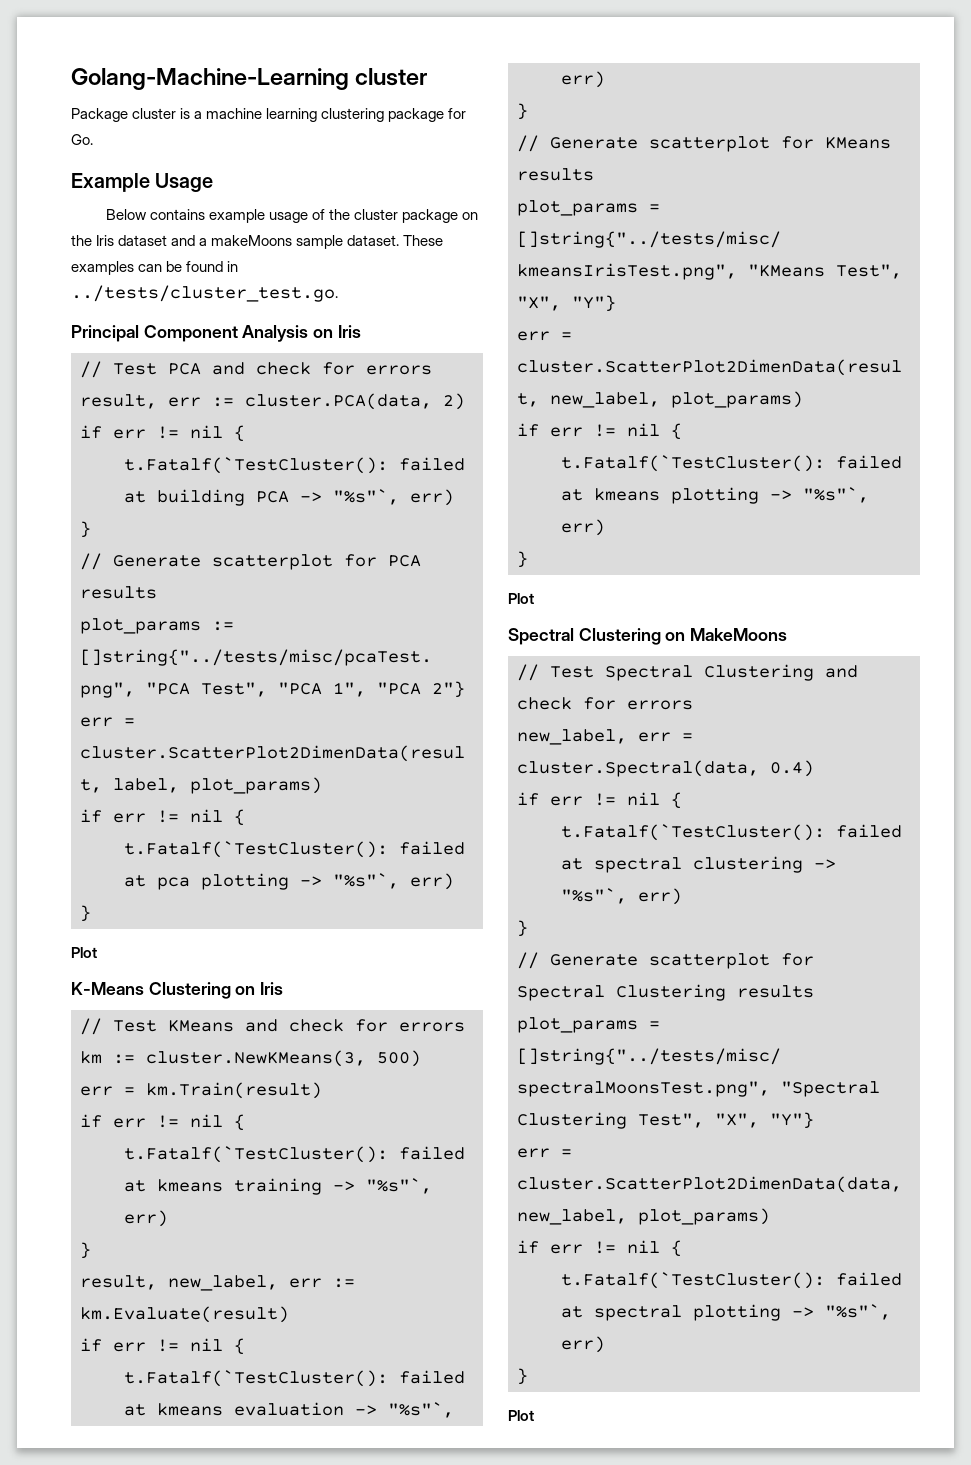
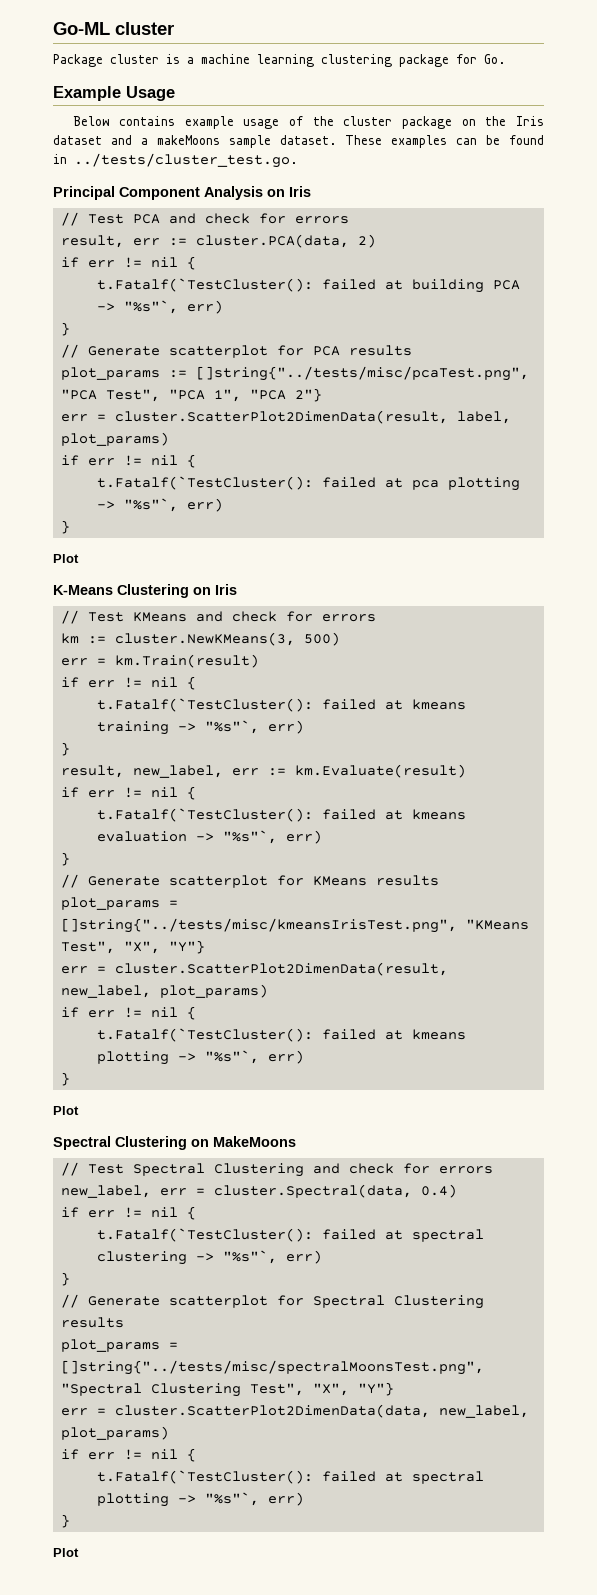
[71,68,349,90] Golang-Machine-Learning -> [53,22,110,35] Go-ML

